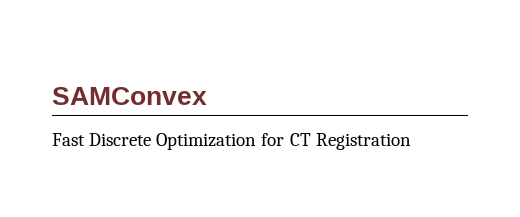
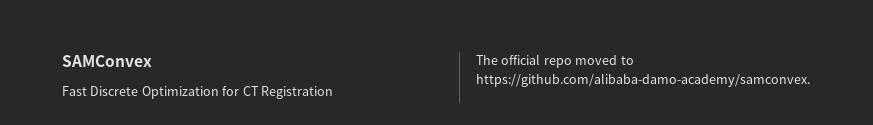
(411, 141) none -> [476,54,634,68] [476,73,810,87] // The official repo moved to https://github.com/alibaba-damo-academy/samconvex.

